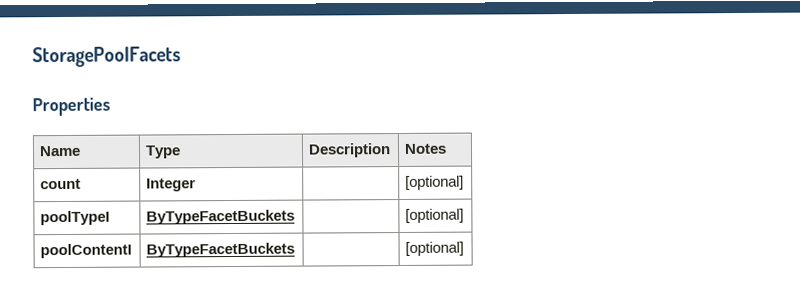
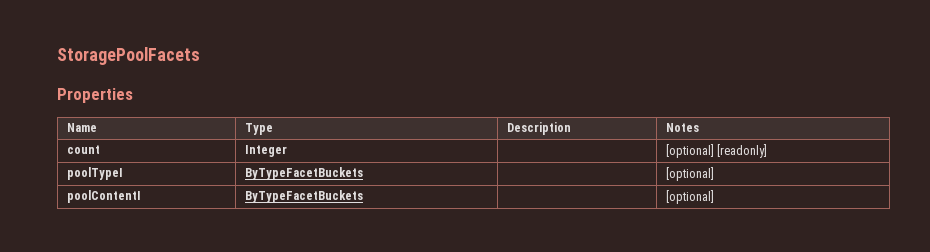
(465, 182) none -> [717,144,768,158] [readonly]

